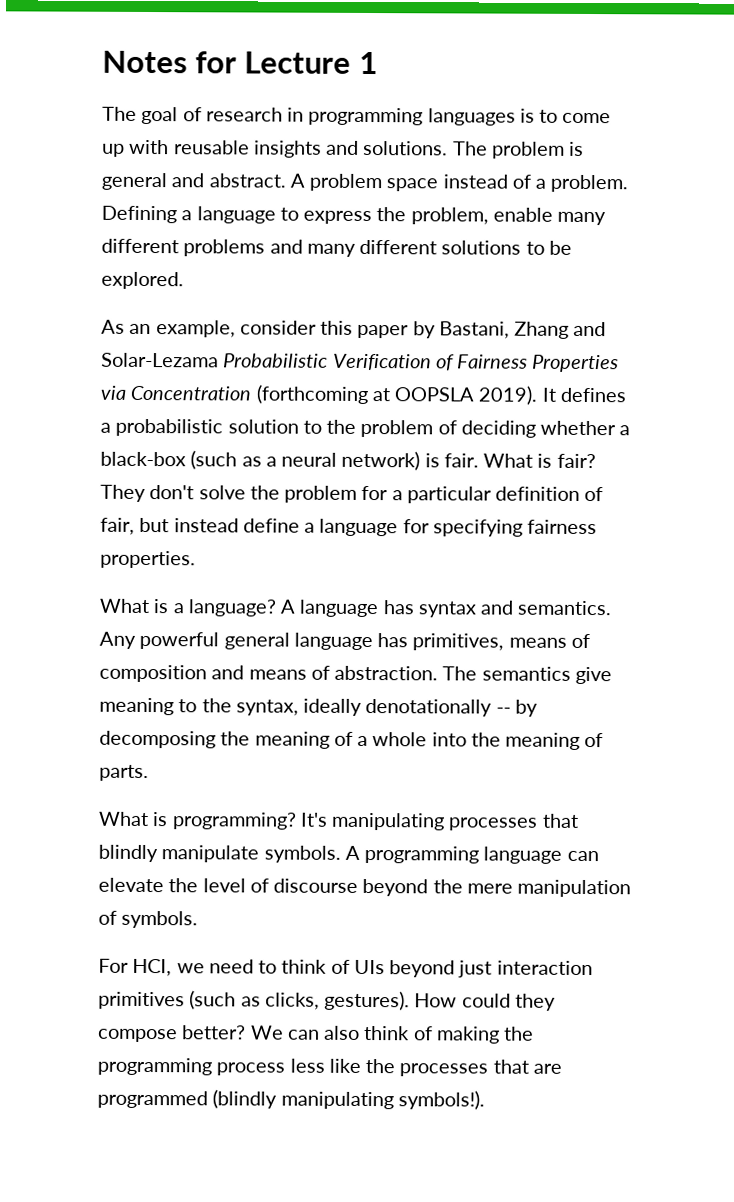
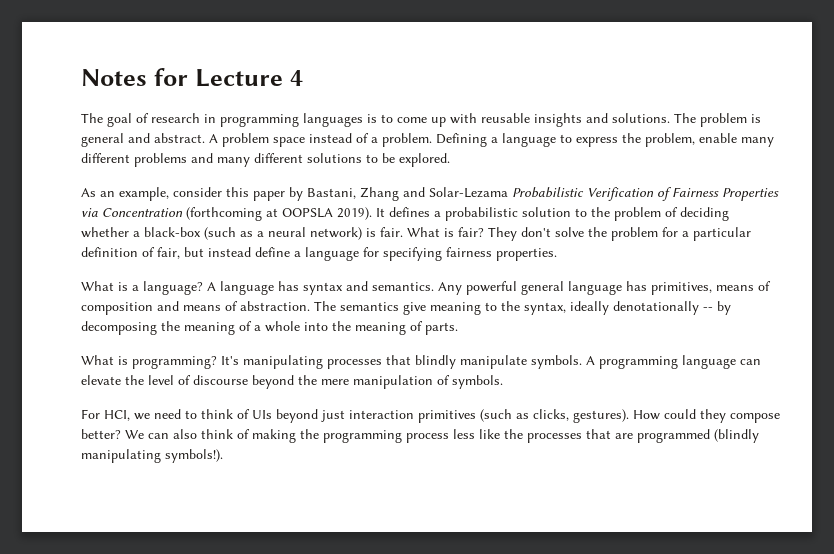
[358,51,378,75] 1 -> [289,70,303,86] 4

